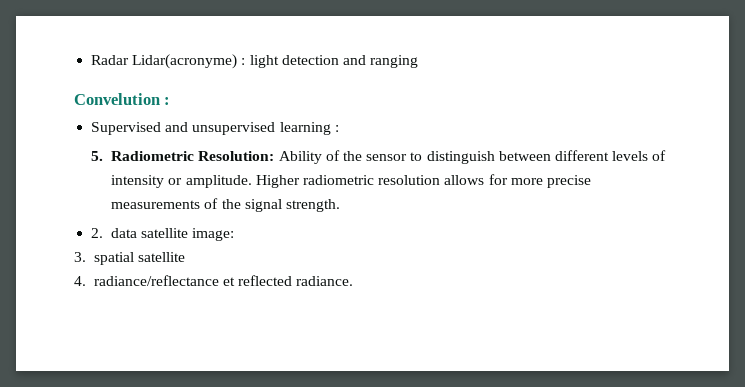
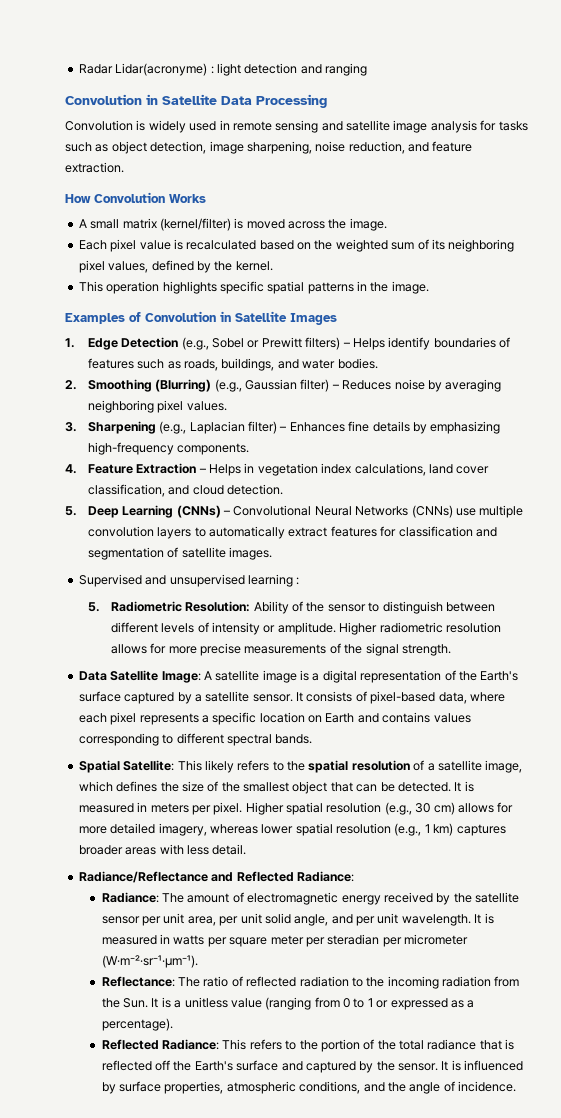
[74,93,171,105] Convelution : -> [65,94,327,108] [65,120,528,133] [65,141,473,154] [65,162,124,173] [65,192,206,203] [78,218,387,231] [78,239,515,252] [78,260,273,273] [78,281,429,294] [65,311,337,325] [65,337,511,350] [87,358,378,371] [65,379,502,392] [87,400,227,413] [65,421,501,434] [87,442,250,455] [65,463,490,476] [87,484,284,497] [65,505,524,518] [87,526,497,539] [87,547,273,560] Convolution in Satellite Data Processing // Convolution is widely used in remote sensing and satellite image analysis for tasks such as object detection, image sharpening, noise reduction, and feature extraction. // How Convolution Works // A small matrix (kernel/filter) is moved across the image. // Each pixel value is recalculated based on the weighted sum of its neighboring pixel values, defined by the kernel. // This operation highlights specific spatial patterns in the image. // Examples of Convolution in Satellite Images // 1. Edge Detection (e.g., Sobel or Prewitt filters) – Helps identify boundaries of features such as roads, buildings, and water bodies. // 2. Smoothing (Blurring) (e.g., Gaussian filter) – Reduces noise by averaging neighboring pixel values. // 3. Sharpening (e.g., Laplacian filter) – Enhances fine details by emphasizing high-frequency components. // 4. Feature Extraction – Helps in vegetation index calculations, land cover classification, and cloud detection. // 5. Deep Learning (CNNs) – Convolutional Neural Networks (CNNs) use multiple convolution layers to automatically extract features for classification and segmentation of satellite images.
[91,228,235,241] [74,252,185,265] [74,275,354,286] 2. data satellite image: // 3. spatial satellite // 4. radiance/reflectance et reflected radiance. -> [78,670,519,683] [78,691,505,704] [78,712,471,725] [78,733,313,746] [78,760,523,773] [78,781,474,794] [78,802,514,815] [78,823,506,836] [78,844,247,855] [78,871,354,883] [101,892,520,905] [101,913,494,926] [101,934,469,947] [101,955,198,968] [101,976,520,989] [101,997,475,1010] [101,1018,173,1031] [101,1039,515,1052] [101,1060,524,1073] [101,1081,517,1094] Data Satellite Image: A satellite image is a digital representation of the Earth's surface captured by a satellite sensor. It consists of pixel-based data, where each pixel represents a specific location on Earth and contains values corresponding to different spectral bands. // Spatial Satellite: This likely refers to the spatial resolution of a satellite image, which defines the size of the smallest object that can be detected. It is measured in meters per pixel. Higher spatial resolution (e.g., 30 cm) allows for more detailed imagery, whereas lower spatial resolution (e.g., 1 km) captures broader areas with less detail. // Radiance/Reflectance and Reflected Radiance: // Radiance: The amount of electromagnetic energy received by the satellite sensor per unit area, per unit solid angle, and per unit wavelength. It is measured in watts per square meter per steradian per micrometer (W·m⁻²·sr⁻¹·μm⁻¹). // Reflectance: The ratio of reflected radiation to the incoming radiation from the Sun. It is a unitless value (ranging from 0 to 1 or expressed as a percentage). // Reflected Radiance: This refers to the portion of the total radiance that is reflected off the Earth's surface and captured by the sensor. It is influenced by surface properties, atmospheric conditions, and the angle of incidence.

